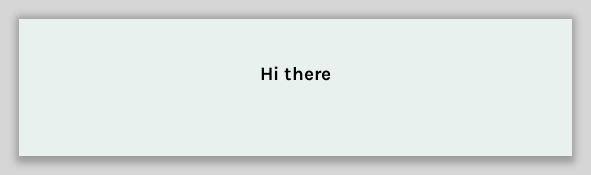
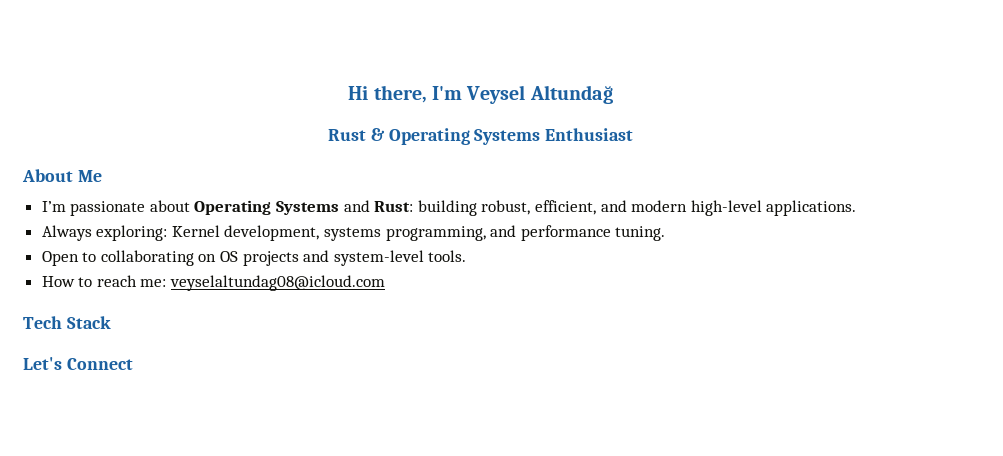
[284,66,332,81] there -> [373,85,613,104] [327,128,634,145] [22,169,102,182] [41,200,857,216] [41,225,666,241] [41,250,467,266] [41,275,386,291] [23,316,111,329] [23,357,133,370] there, I'm Veysel Altundağ // Rust & Operating Systems Enthusiast // About Me // I’m passionate about Operating Systems and Rust: building robust, efficient, and modern high-level applications. // Always exploring: Kernel development, systems programming, and performance tuning. // Open to collaborating on OS projects and system-level tools. // How to reach me: veyselaltundag08@icloud.com // Tech Stack // Let's Connect

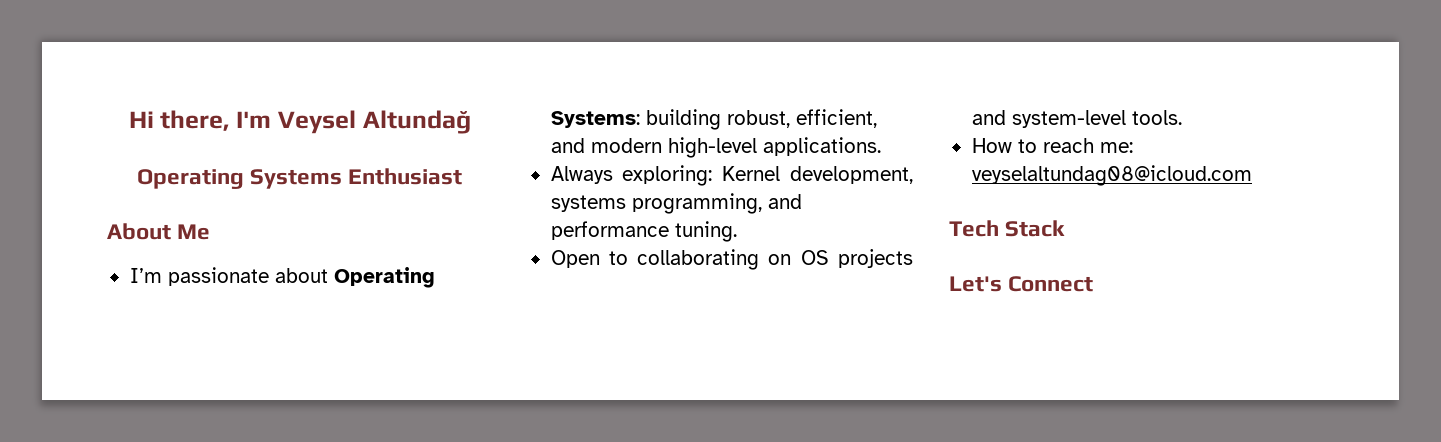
[327,128,385,141] Rust & -> (471, 122) none
[276,200,414,215] Systems and Rust: -> [550,111,640,128] Systems:

